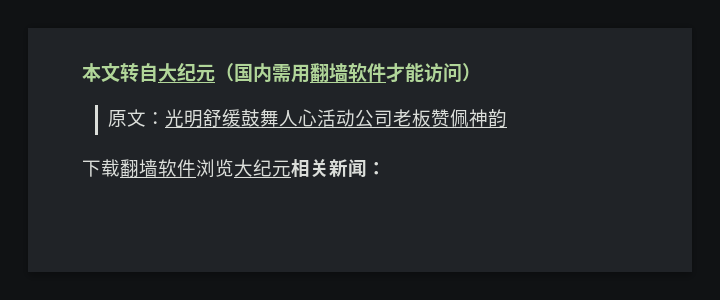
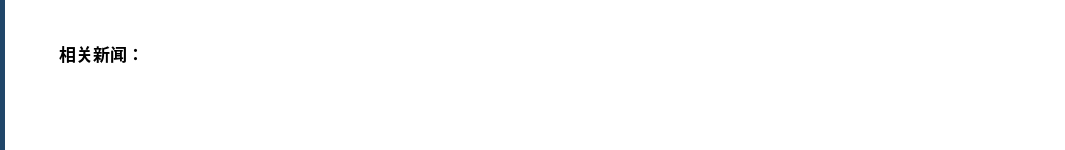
[82,62,481,83] [108,109,508,128] [82,159,291,177] 本文转自大纪元（国内需用翻墙软件才能访问） // 原文：光明舒缓鼓舞人心活动公司老板赞佩神韵 // 下载翻墙软件浏览大纪元 -> (59, 54) none

